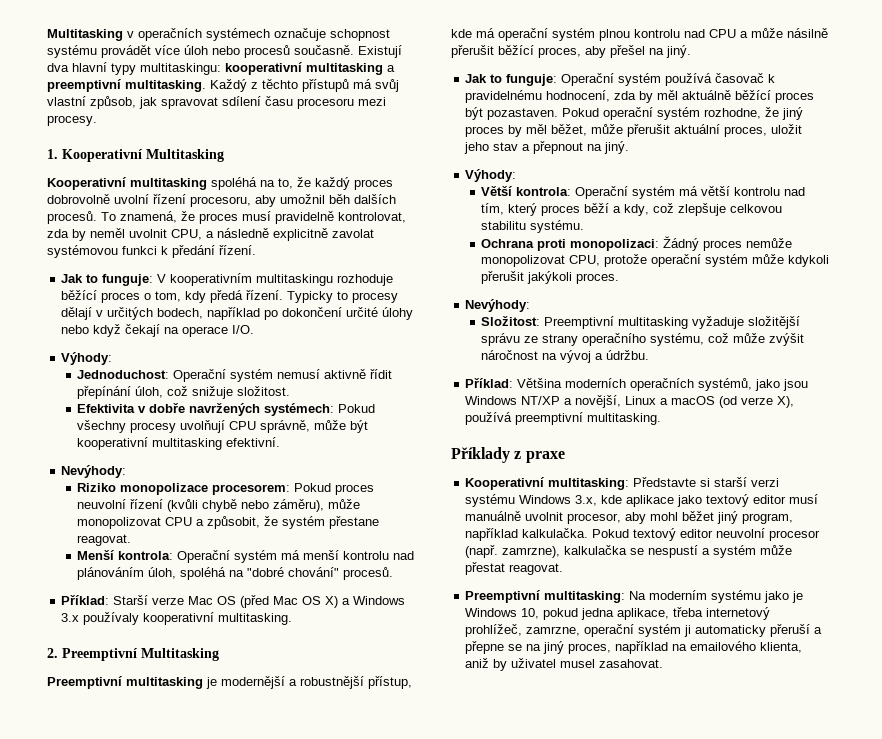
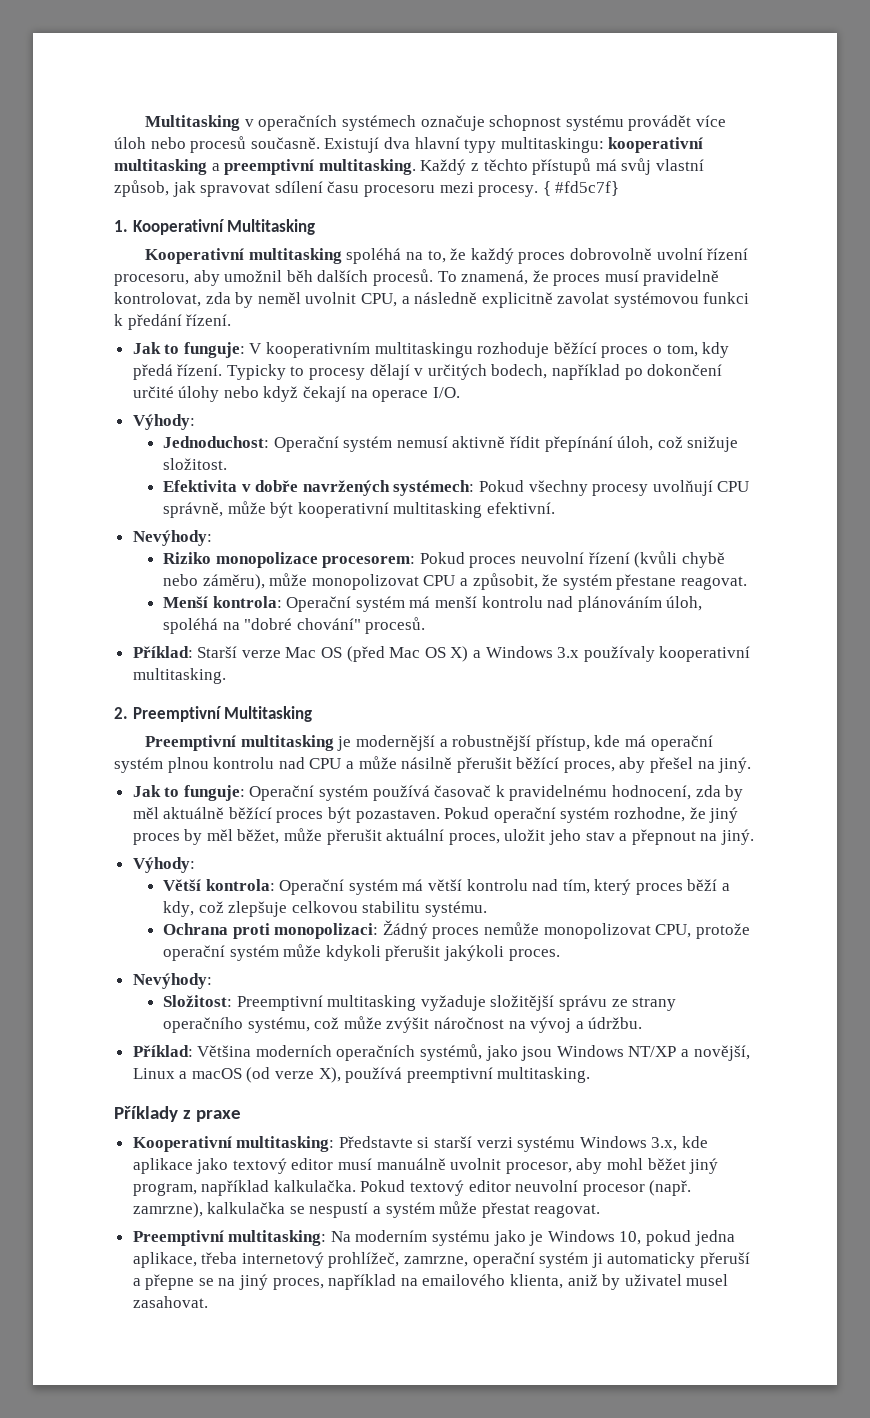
(97, 120) none -> [542,181,620,196] { #fd5c7f}

